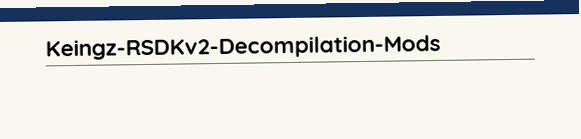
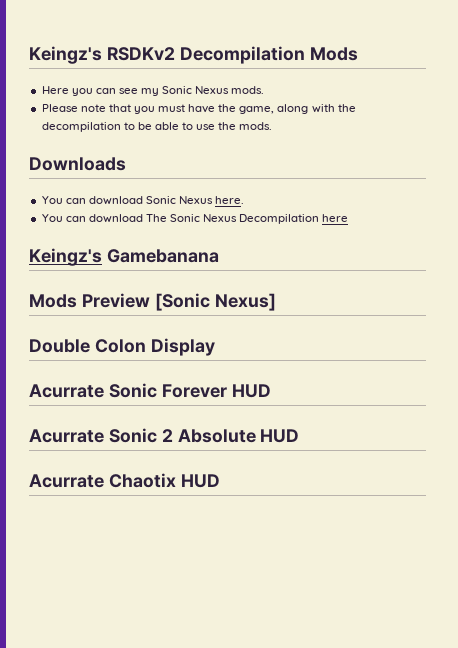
[45,34,441,61] Keingz-RSDKv2-Decompilation-Mods -> [29,46,358,64] [41,86,265,96] [41,104,356,114] [41,122,273,132] [29,157,126,171] [41,196,245,205] [41,214,349,224] [29,248,219,266] [29,293,276,311] [29,338,215,356] [29,383,271,398] [29,428,300,443] [29,473,220,488] Keingz's RSDKv2 Decompilation Mods // Here you can see my Sonic Nexus mods. // Please note that you must have the game, along with the decompilation to be able to use the mods. // Downloads // You can download Sonic Nexus here. // You can download The Sonic Nexus Decompilation here // Keingz's Gamebanana // Mods Preview [Sonic Nexus] // Double Colon Display // Acurrate Sonic Forever HUD // Acurrate Sonic 2 Absolute HUD // Acurrate Chaotix HUD

